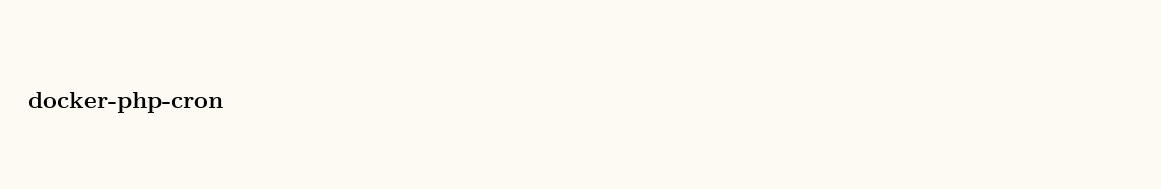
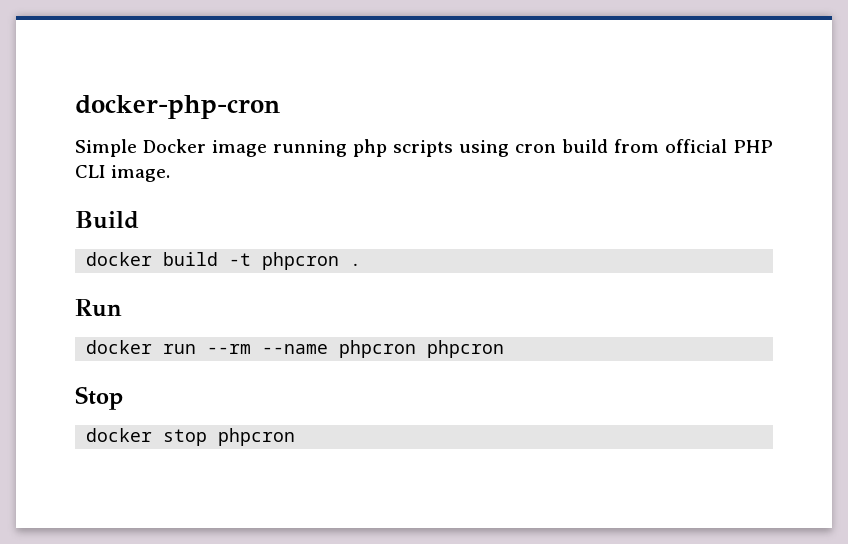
(223, 102) none -> [75,139,773,157] [75,165,171,182] [75,211,139,229] [86,252,362,270] [75,299,122,317] [86,340,505,358] [75,386,123,410] [86,428,296,446] // Simple Docker image running php scripts using cron build from official PHP CLI image. // Build // docker build -t phpcron . // Run // docker run --rm --name phpcron phpcron // Stop // docker stop phpcron

